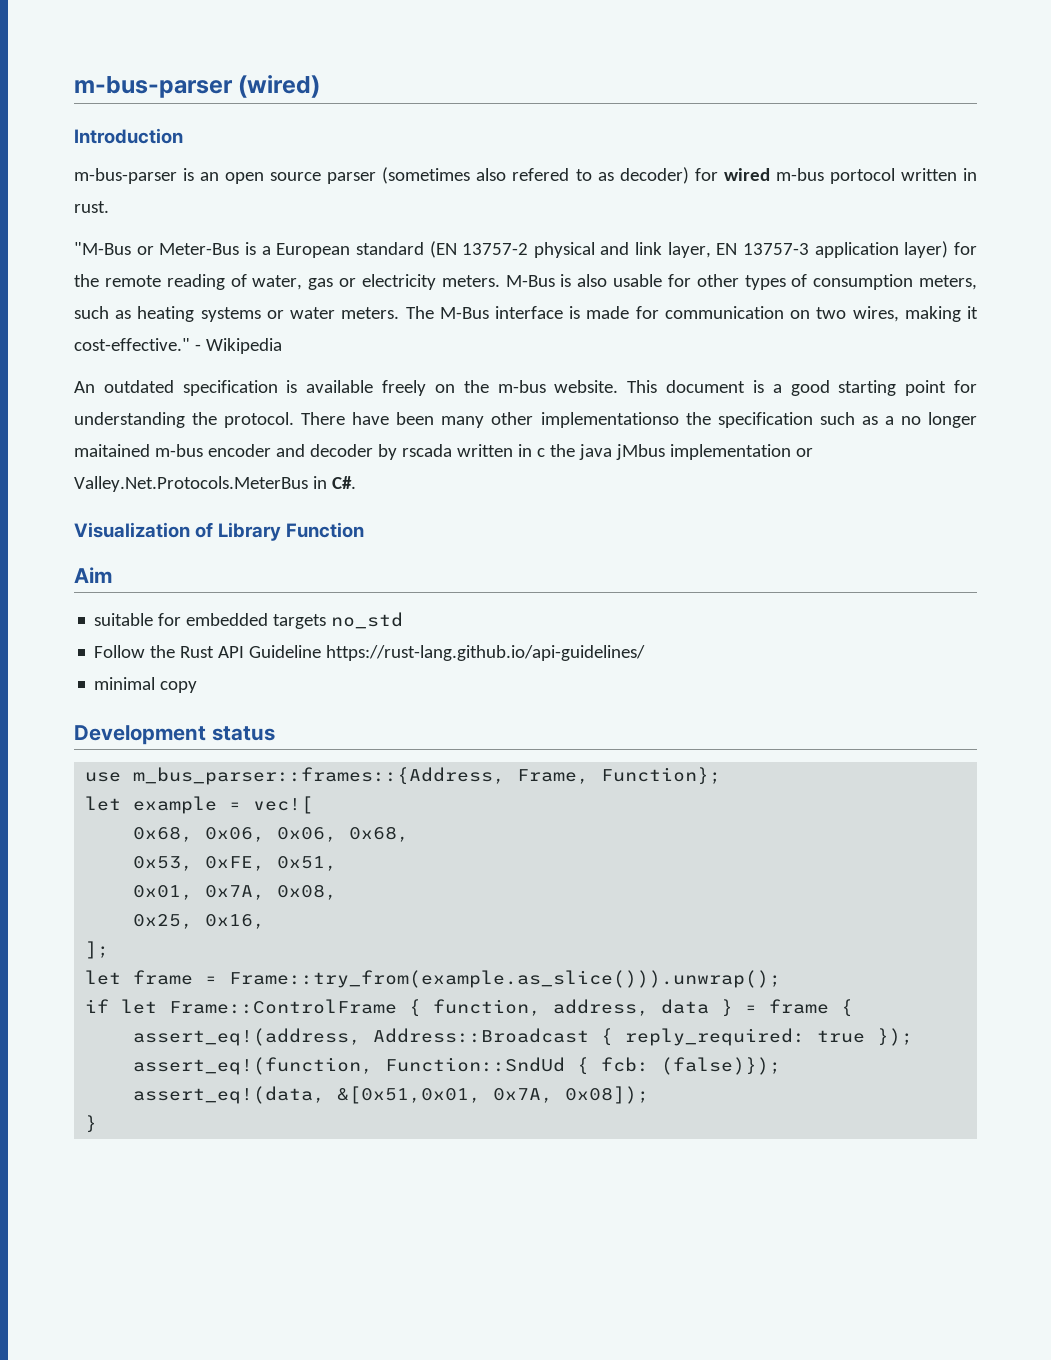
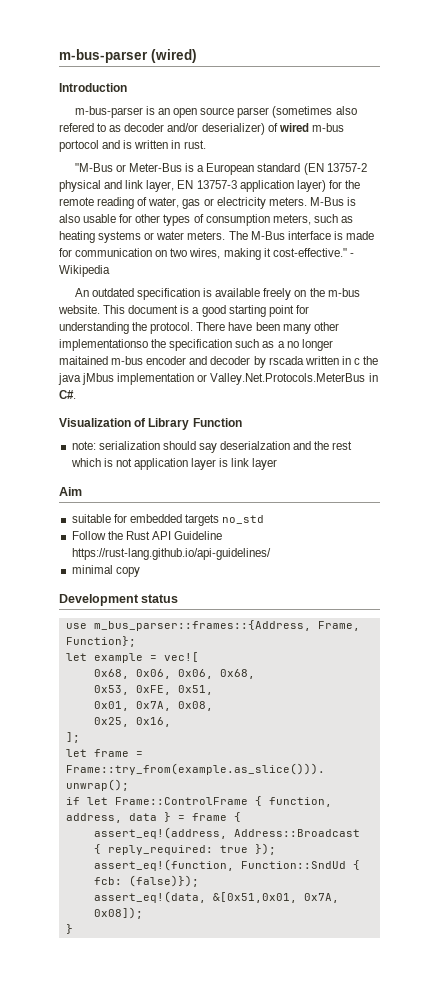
[619,167,718,184] decoder) for -> [124,123,278,135] decoder and/or deserializer) of
(895, 176) none -> [102,140,133,149] and is
(365, 530) none -> [71,441,353,453] [70,458,278,470] // note: serialization should say deserialzation and the rest which is not application layer is link layer

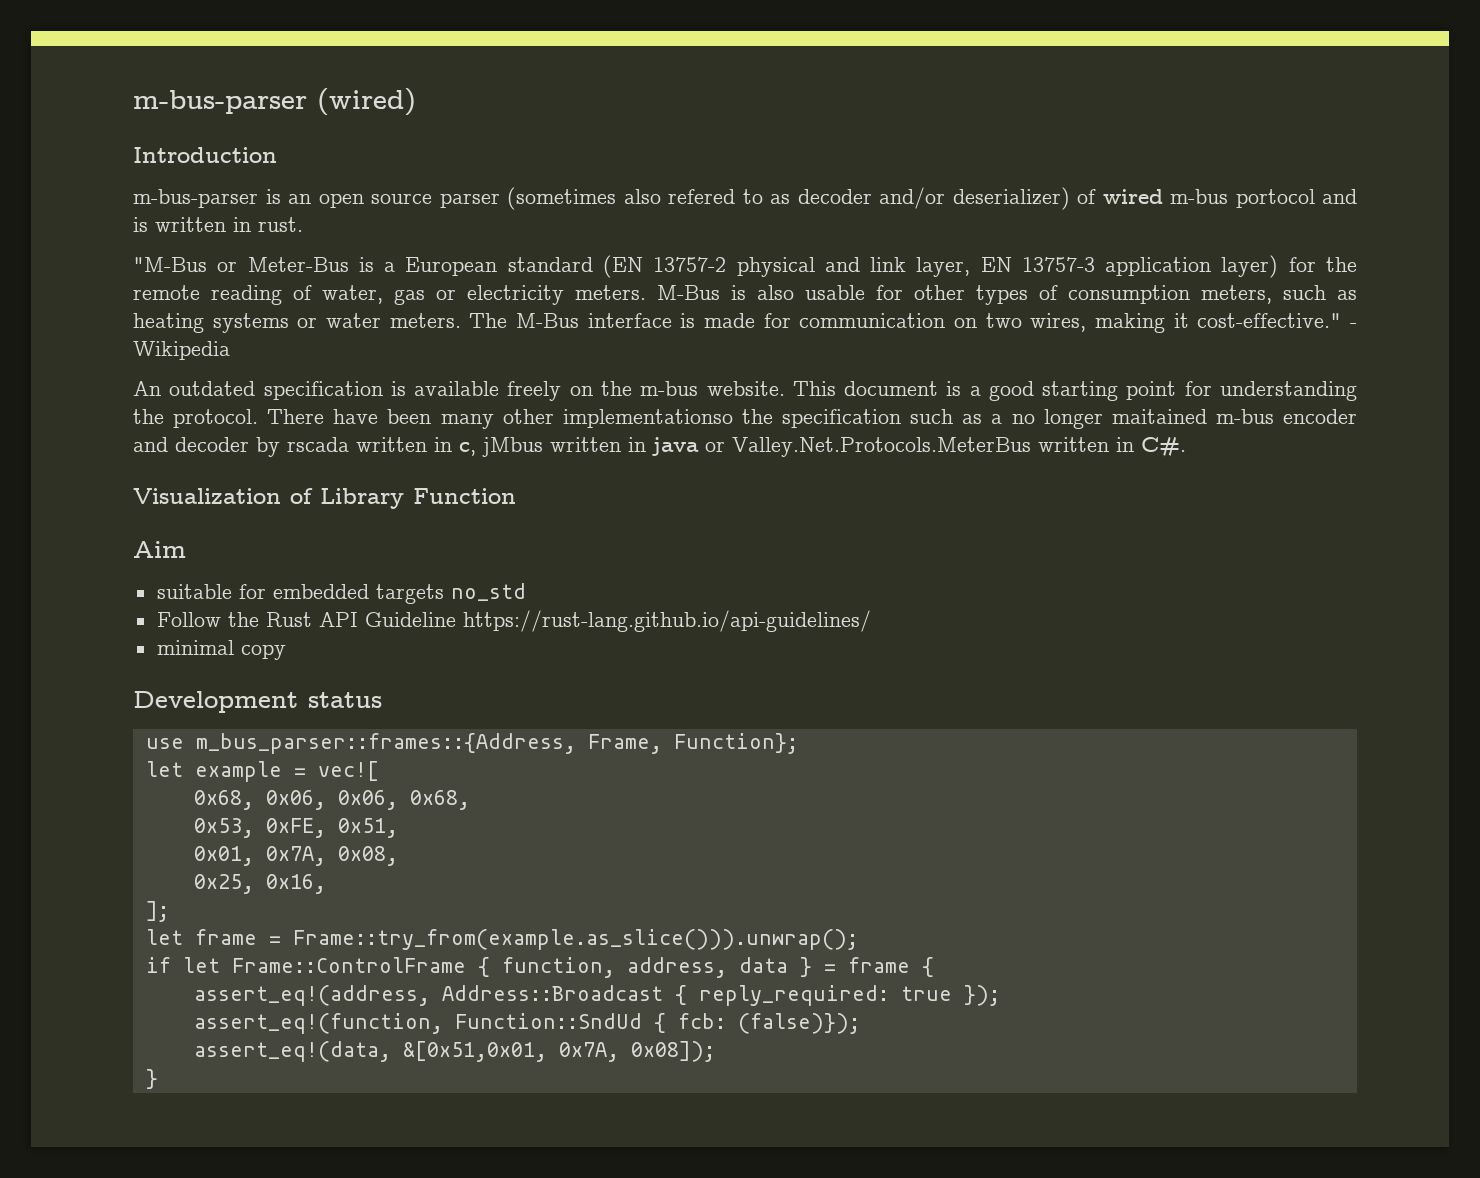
[353,356,379,365] [58,373,195,385] c the java jMbus implementation -> [459,437,699,457] c, jMbus written in java
(366, 379) none -> [1038,437,1109,452] written
[71,441,353,453] [70,458,278,470] // note: serialization should say deserialzation and the rest which is not application layer is link layer -> (516, 496) none

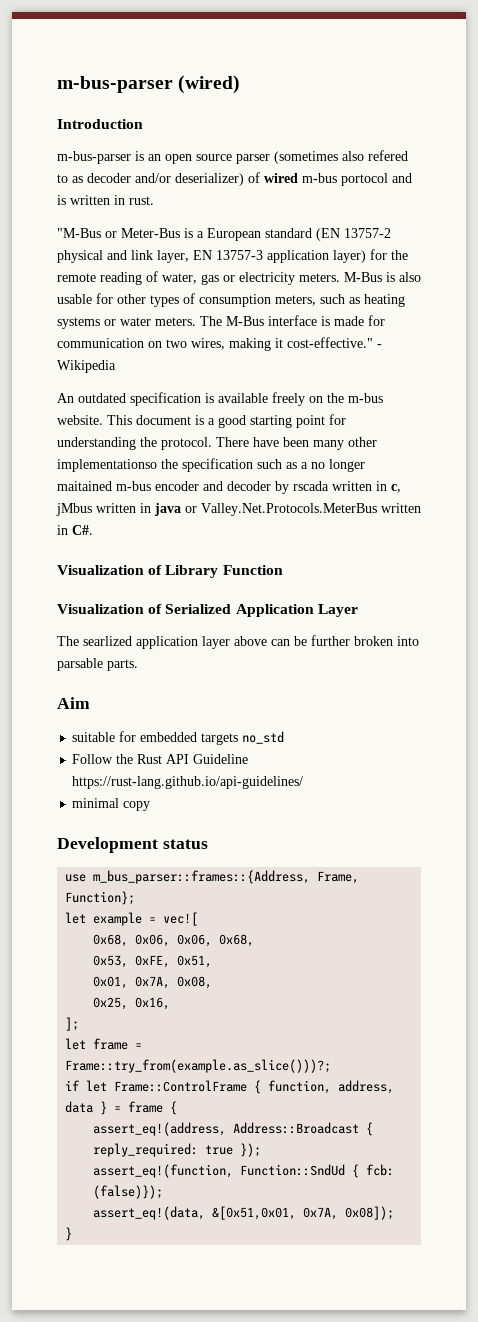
(516, 496) none -> [57,604,358,617] [57,635,419,649] [57,658,138,671] // Visualization of Serialized Application Layer // The searlized application layer above can be further broken into parsable parts.
[292,929,858,950] Frame::try_from(example.as_slice())).unwrap(); -> [65,1059,332,1073] Frame::try_from(example.as_slice()))?;

